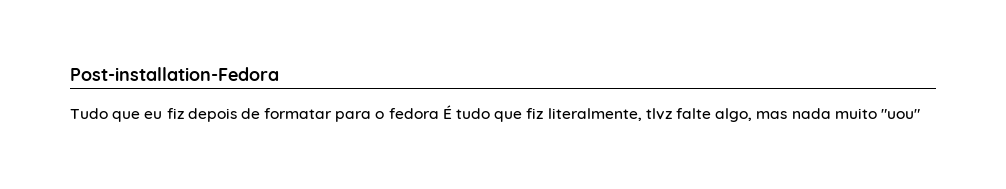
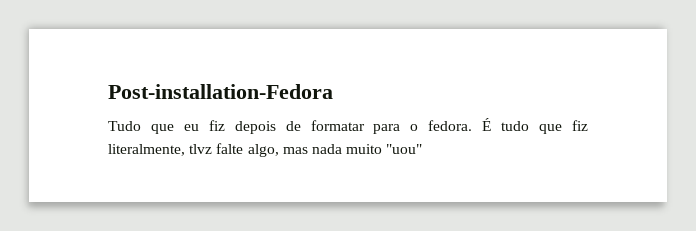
[388,108,439,119] fedora -> [428,120,473,131] fedora.

